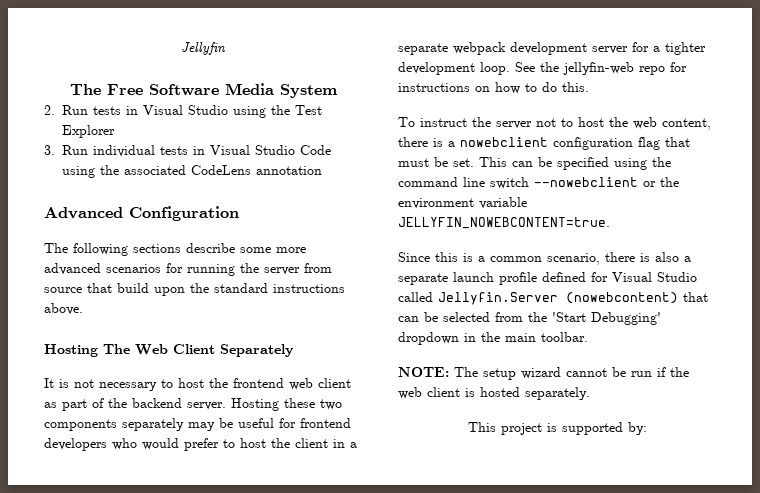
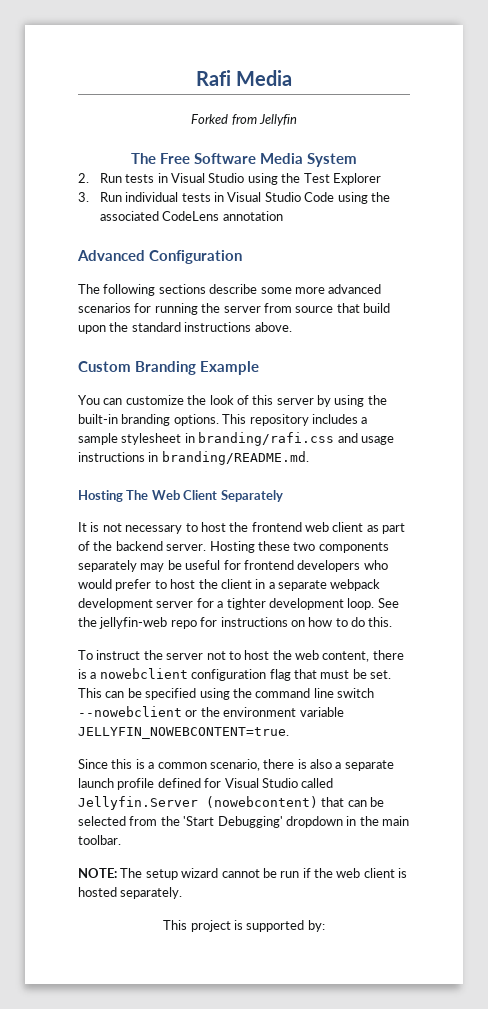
(181, 48) none -> [195,70,293,86] [191,114,257,125] Rafi Media // Forked from
(83, 309) none -> [78,361,259,375] [78,395,387,407] [78,414,368,426] [78,432,394,446] [78,451,309,465] // Custom Branding Example // You can customize the look of this server by using the built-in branding options. This repository includes a sample stylesheet in branding/rafi.css and usage instructions in branding/README.md.

